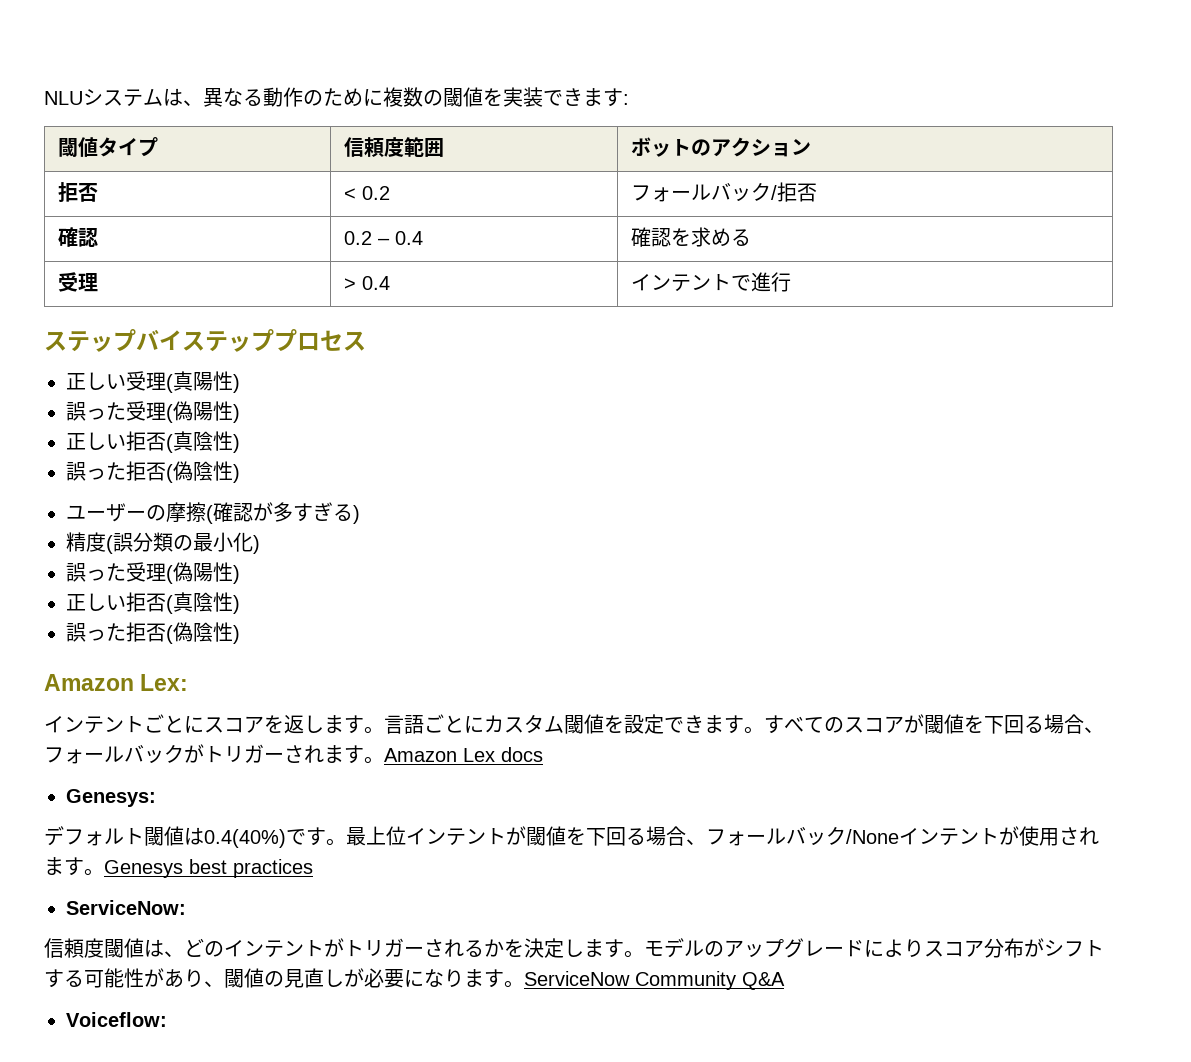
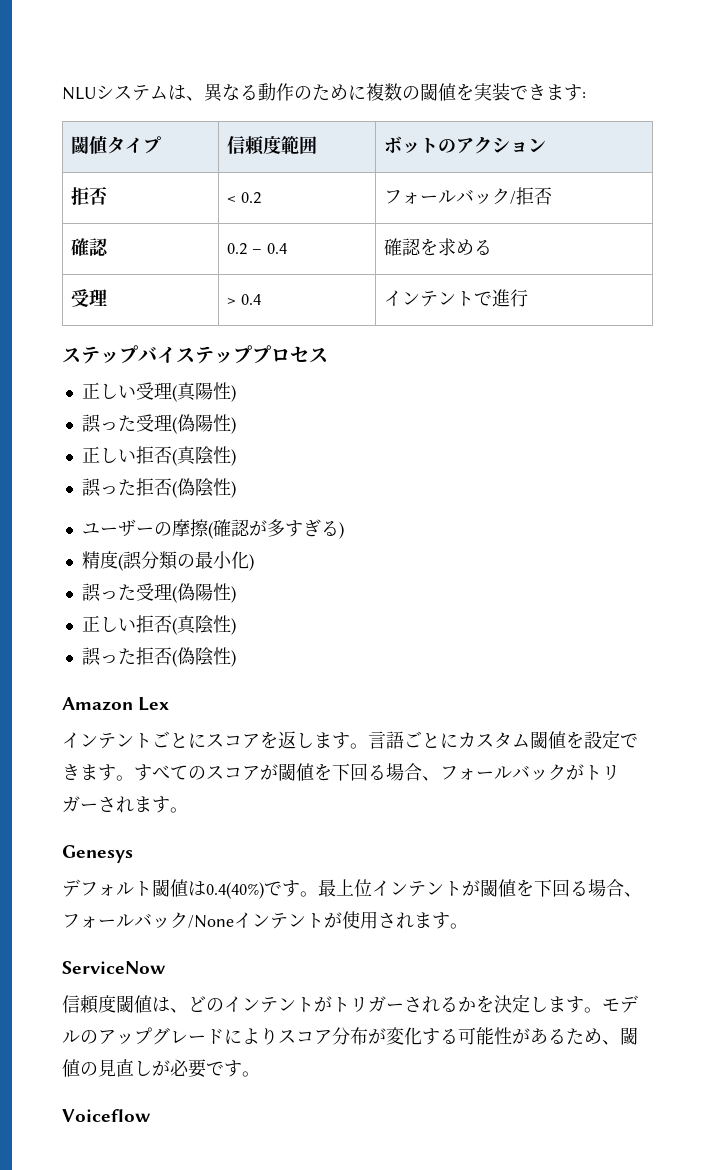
[140,674,189,691] Lex: -> [138,697,170,711] Lex
[384,747,543,762] [66,789,156,807] Amazon Lex docs // Genesys: -> [62,845,133,863] // Genesys
[104,859,313,878] [66,900,186,915] Genesys best practices // ServiceNow: -> [62,961,166,974] // ServiceNow
[1044,940,1104,957] シフト -> [386,1027,422,1045] 変化
[184,969,204,988] り -> [548,1028,602,1045] るため
[404,969,785,990] [66,1012,167,1027] になります。ServiceNow Community Q&A // Voiceflow: -> [206,1060,260,1077] [62,1109,151,1122] です。 // Voiceflow

